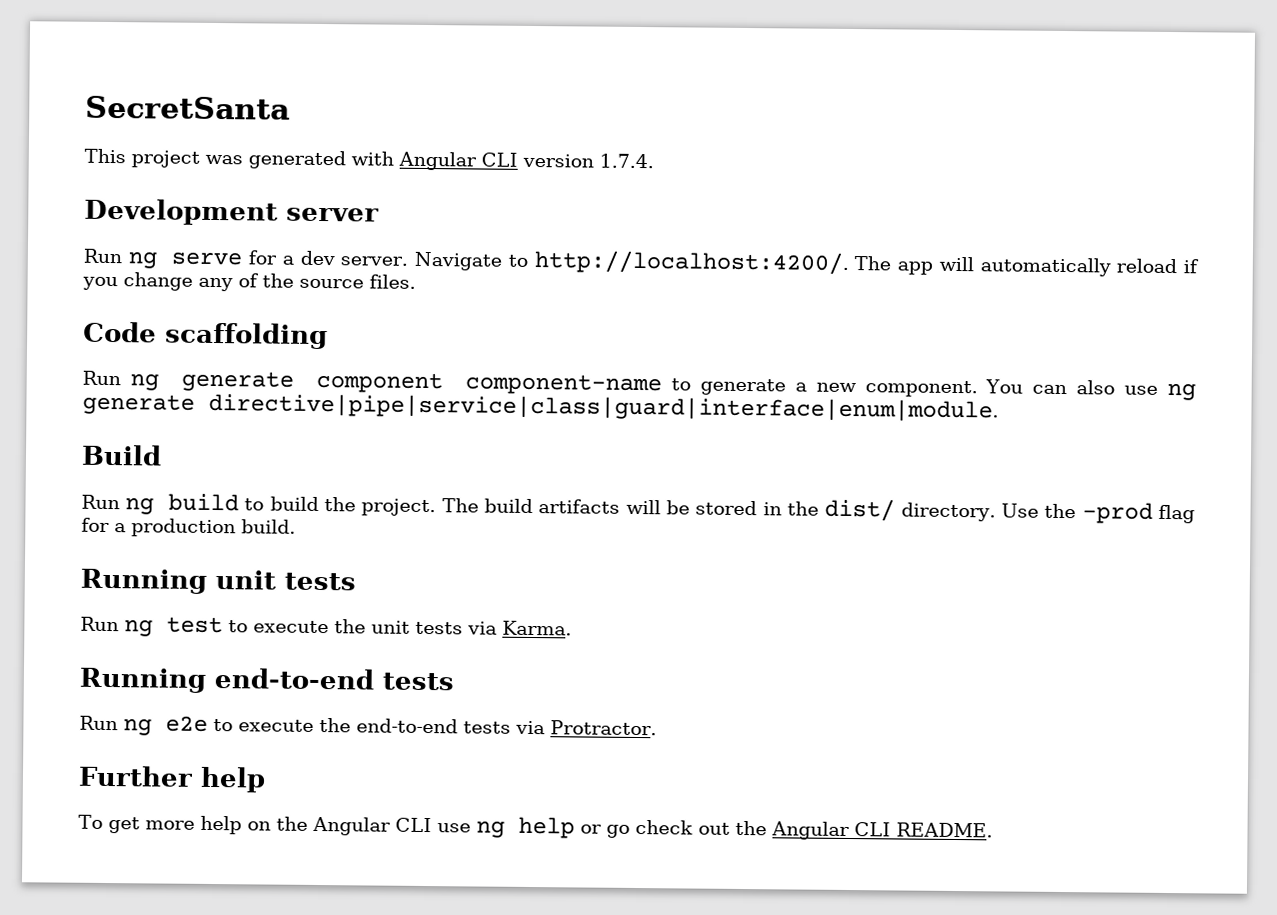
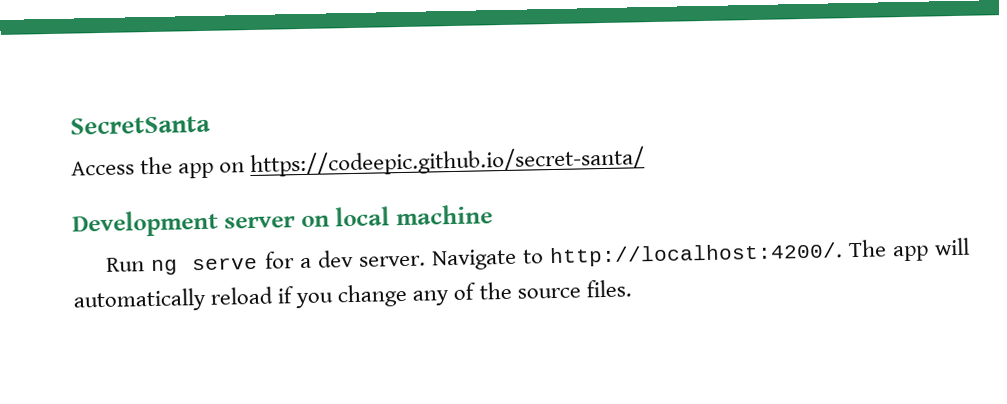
[84,148,654,171] This project was generated with Angular CLI version 1.7.4. -> [71,146,646,179] Access the app on https://codeepic.github.io/secret-santa/
(379, 214) none -> [300,204,493,228] on local machine
[83,321,328,350] [82,370,1196,401] [82,392,999,423] [81,444,162,466] [81,493,1195,524] [81,517,296,538] [80,568,356,594] [80,616,572,637] [79,667,454,693] [79,715,657,736] [78,765,266,793] [78,814,993,841] // Code scaffolding // Run ng generate component component-name to generate a new component. You can also use ng generate directive|pipe|service|class|guard|interface|enum|module. // Build // Run ng build to build the project. The build artifacts will be stored in the dist/ directory. Use the -prod flag for a production build. // Running unit tests // Run ng test to execute the unit tests via Karma. // Running end-to-end tests // Run ng e2e to execute the end-to-end tests via Protractor. // Further help // To get more help on the Angular CLI use ng help or go check out the Angular CLI README. -> (632, 288) none

